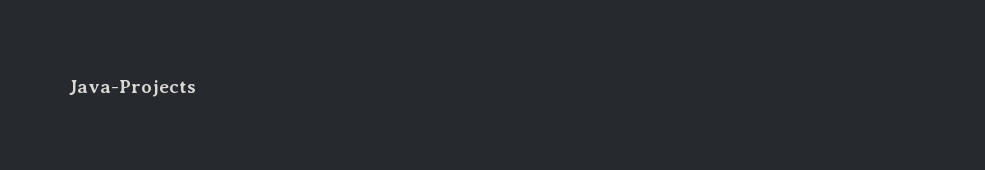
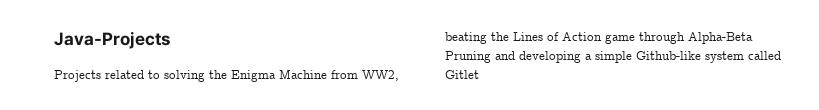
(196, 88) none -> [54,69,399,82] [445,32,753,44] [445,51,781,63] [445,70,479,79] // Projects related to solving the Enigma Machine from WW2, beating the Lines of Action game through Alpha-Beta Pruning and developing a simple Github-like system called Gitlet

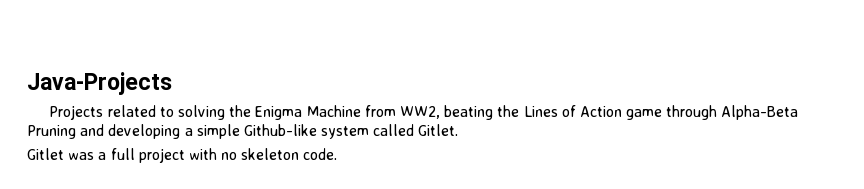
[445,70,479,79] Gitlet -> [418,124,459,136] [27,148,338,163] Gitlet. // Gitlet was a full project with no skeleton code.

